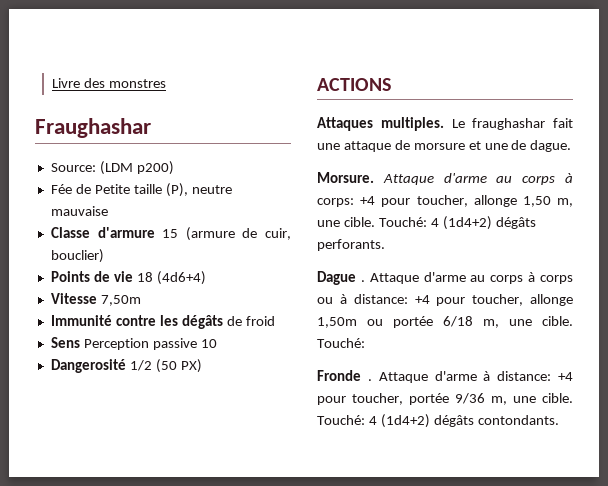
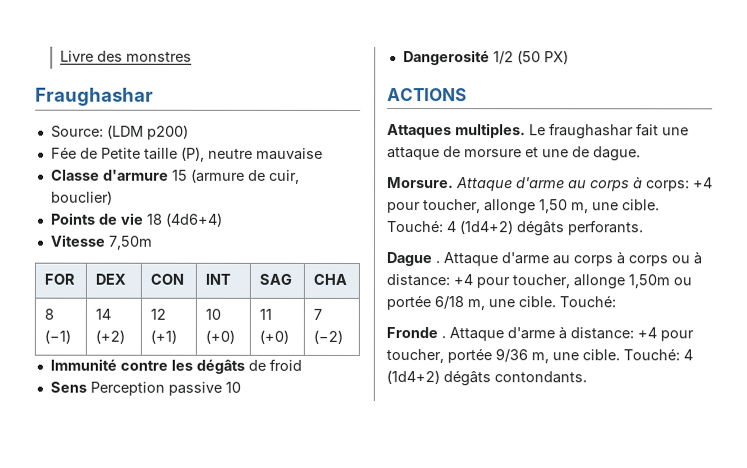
(141, 300) none -> [43,273,75,285] [94,273,126,285] [149,273,184,285] [204,273,231,285] [258,273,292,285] [312,273,347,285] [43,308,54,320] [43,329,71,344] [94,308,111,320] [94,329,125,344] [149,308,166,320] [149,329,177,344] [204,308,221,320] [204,329,235,344] [258,308,272,320] [258,329,289,344] [312,308,322,320] [312,329,343,344] // FOR | DEX | CON | INT | SAG | CHA // 8 (−1) | 14 (+2) | 12 (+1) | 10 (+0) | 11 (+0) | 7 (−2)

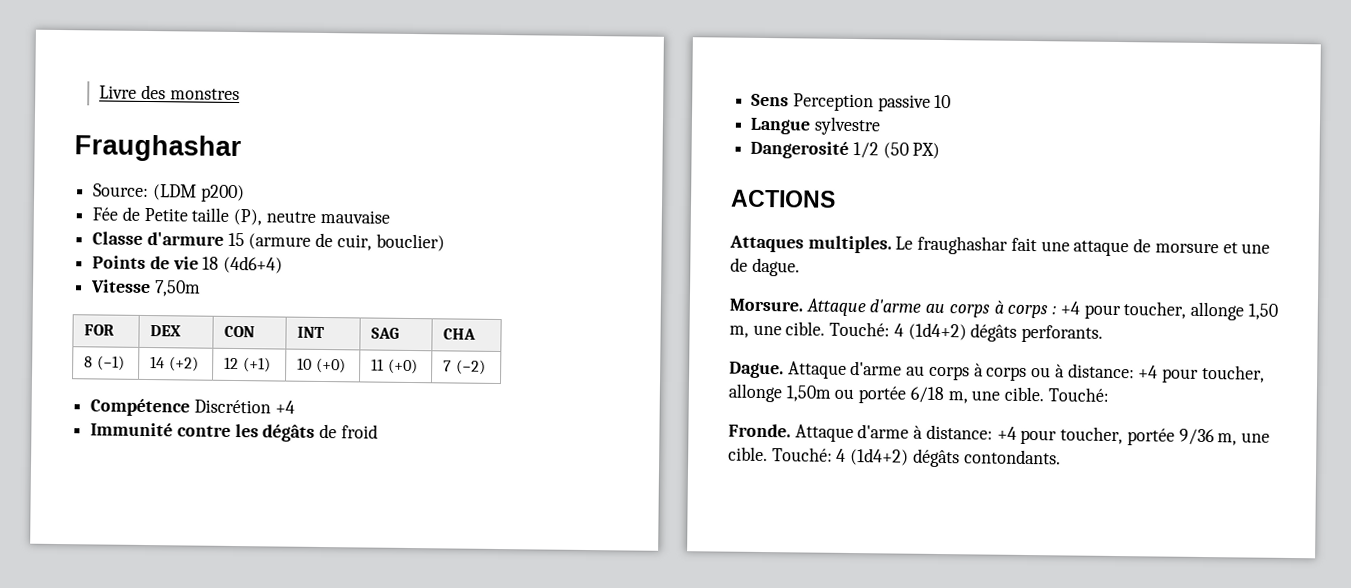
(343, 336) none -> [90,398,295,417] // Compétence Discrétion +4
(241, 387) none -> [750,116,881,136] // Langue sylvestre
[646,180,690,192] corps: -> [1007,304,1057,319] corps :
[386,252,440,267] Dague . -> [729,361,784,379] Dague.
[386,327,446,339] Fronde . -> [728,423,791,438] Fronde.

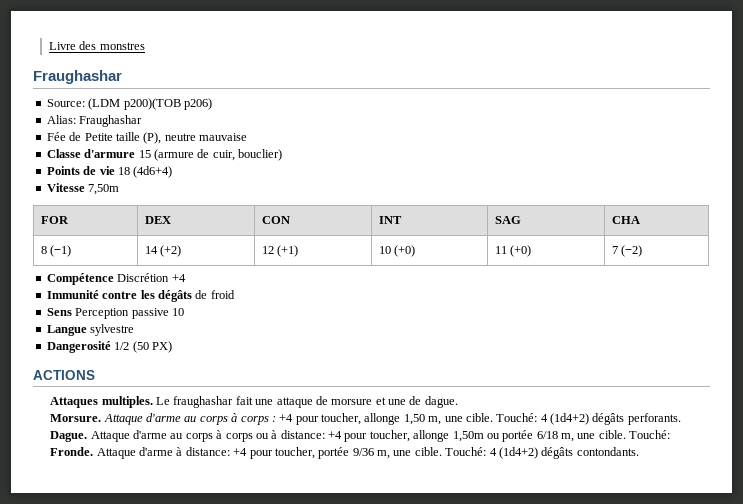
[200,184,245,203] p200) -> [123,98,212,110] [46,115,143,127] p200)(TOB p206) // Alias: Fraughashar

